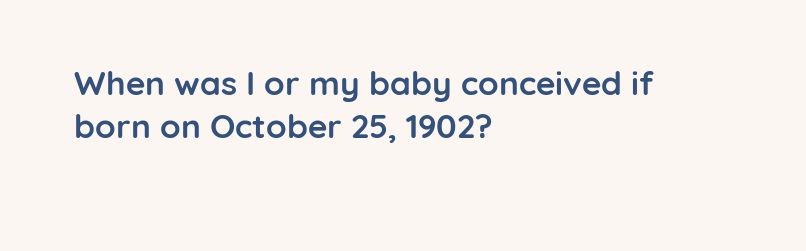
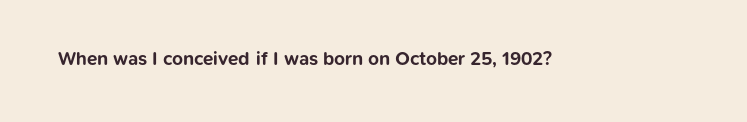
[264,71,655,102] or my baby conceived if -> [163,51,318,66] conceived if I was

